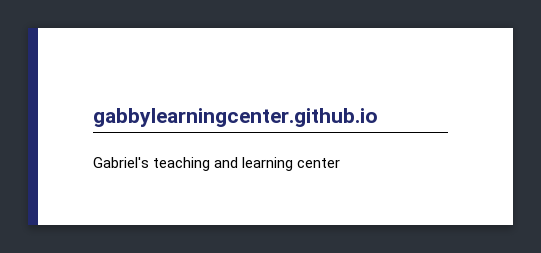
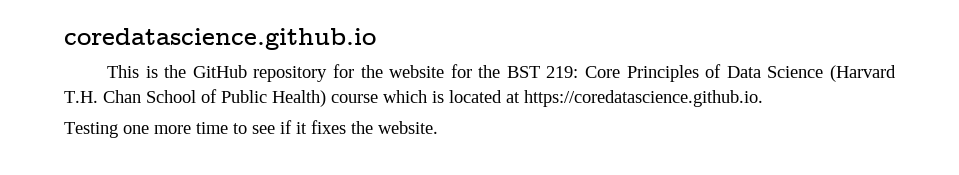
[93,108,378,127] [93,157,341,171] gabbylearningcenter.github.io // Gabriel's teaching and learning center -> [64,28,376,50] [107,64,896,82] [64,89,763,107] [64,120,438,138] coredatascience.github.io // This is the GitHub repository for the website for the BST 219: Core Principles of Data Science (Harvard T.H. Chan School of Public Health) course which is located at https://coredatascience.github.io. // Testing one more time to see if it fixes the website.

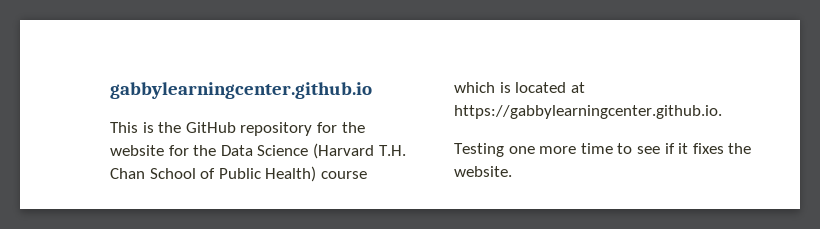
[64,28,376,50] coredatascience.github.io -> [110,82,372,99] gabbylearningcenter.github.io
[506,64,722,82] BST 219: Core Principles of -> (217, 150) none
[524,90,763,107] https://coredatascience.github.io. -> [454,105,722,119] https://gabbylearningcenter.github.io.

